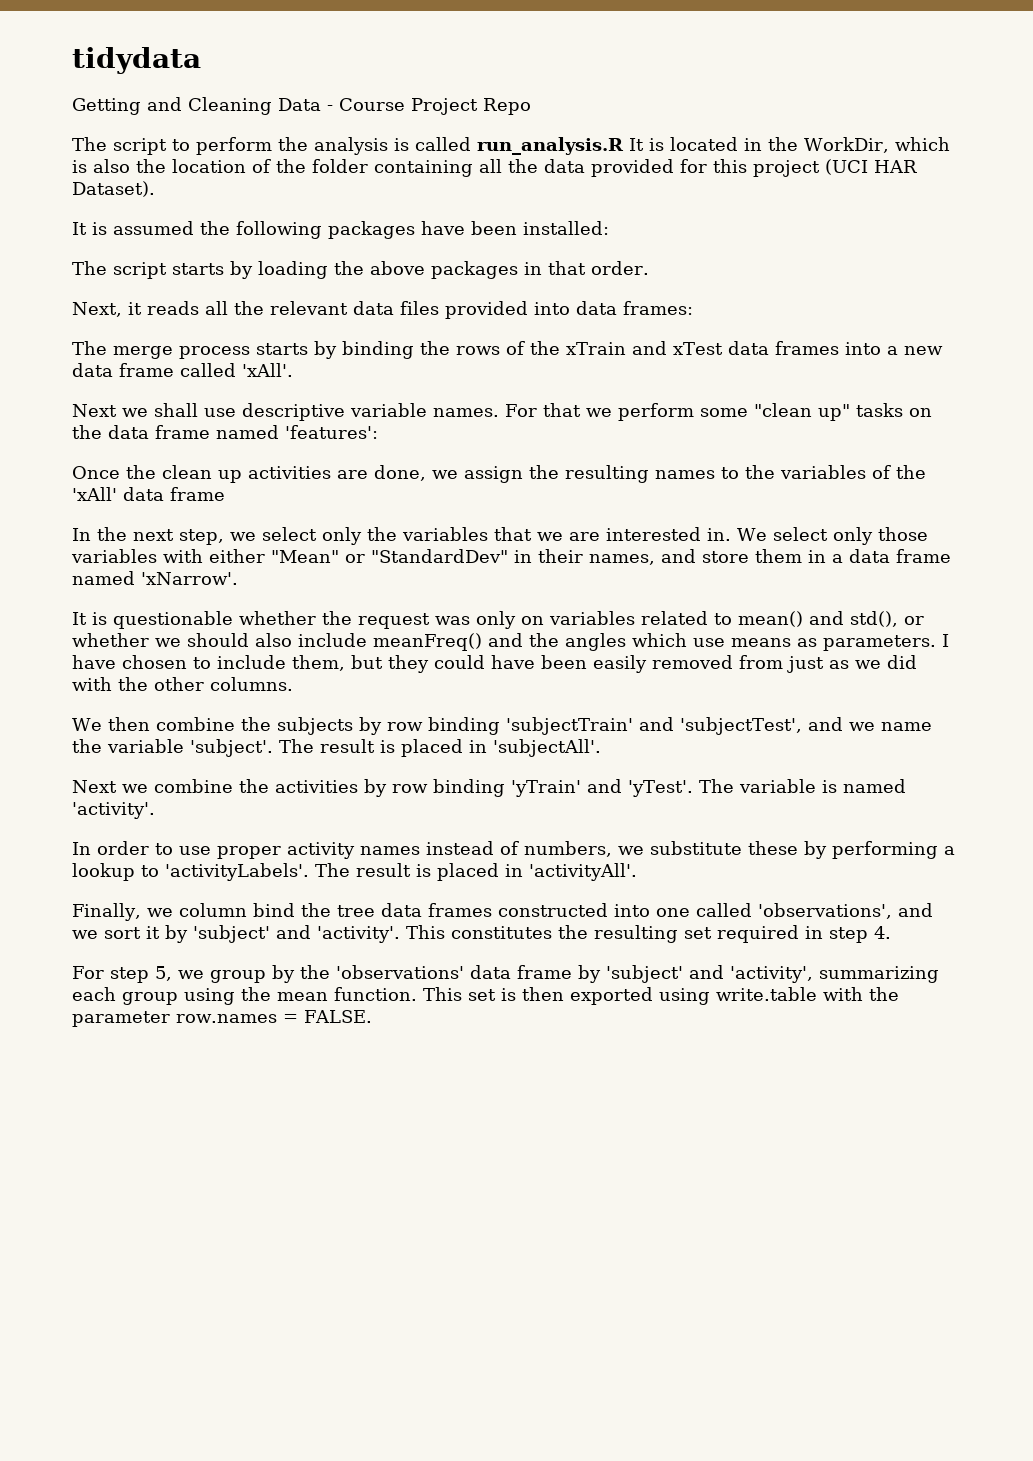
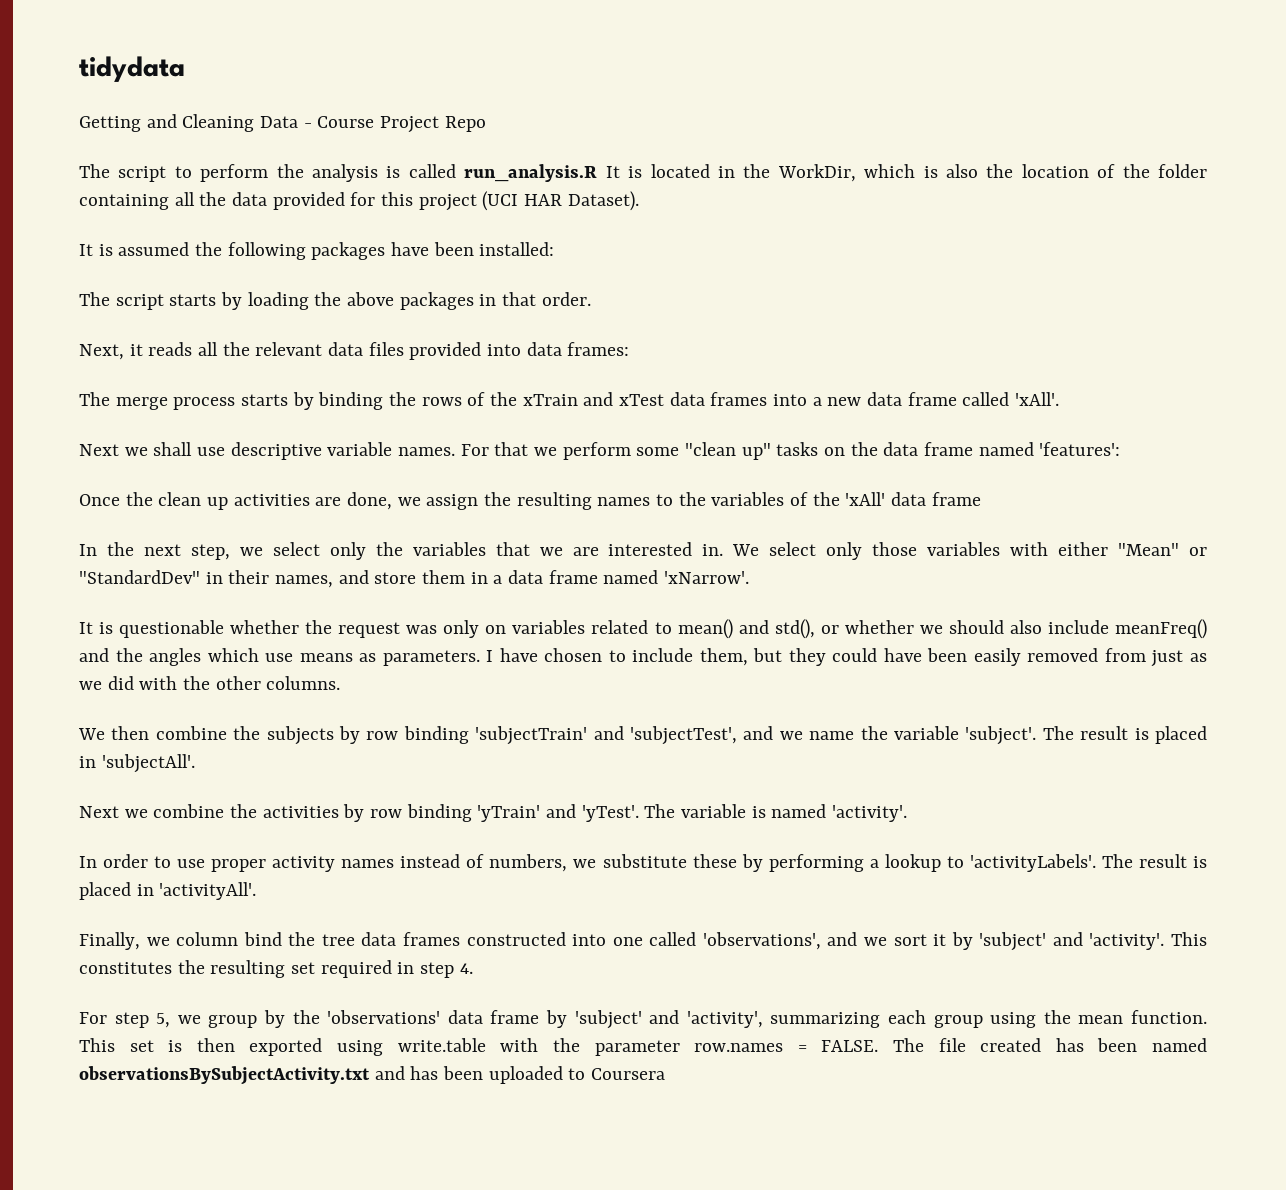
(372, 1016) none -> [892,1038,1207,1052] [79,1066,666,1085] The file created has been named observationsBySubjectActivity.txt and has been uploaded to Coursera

